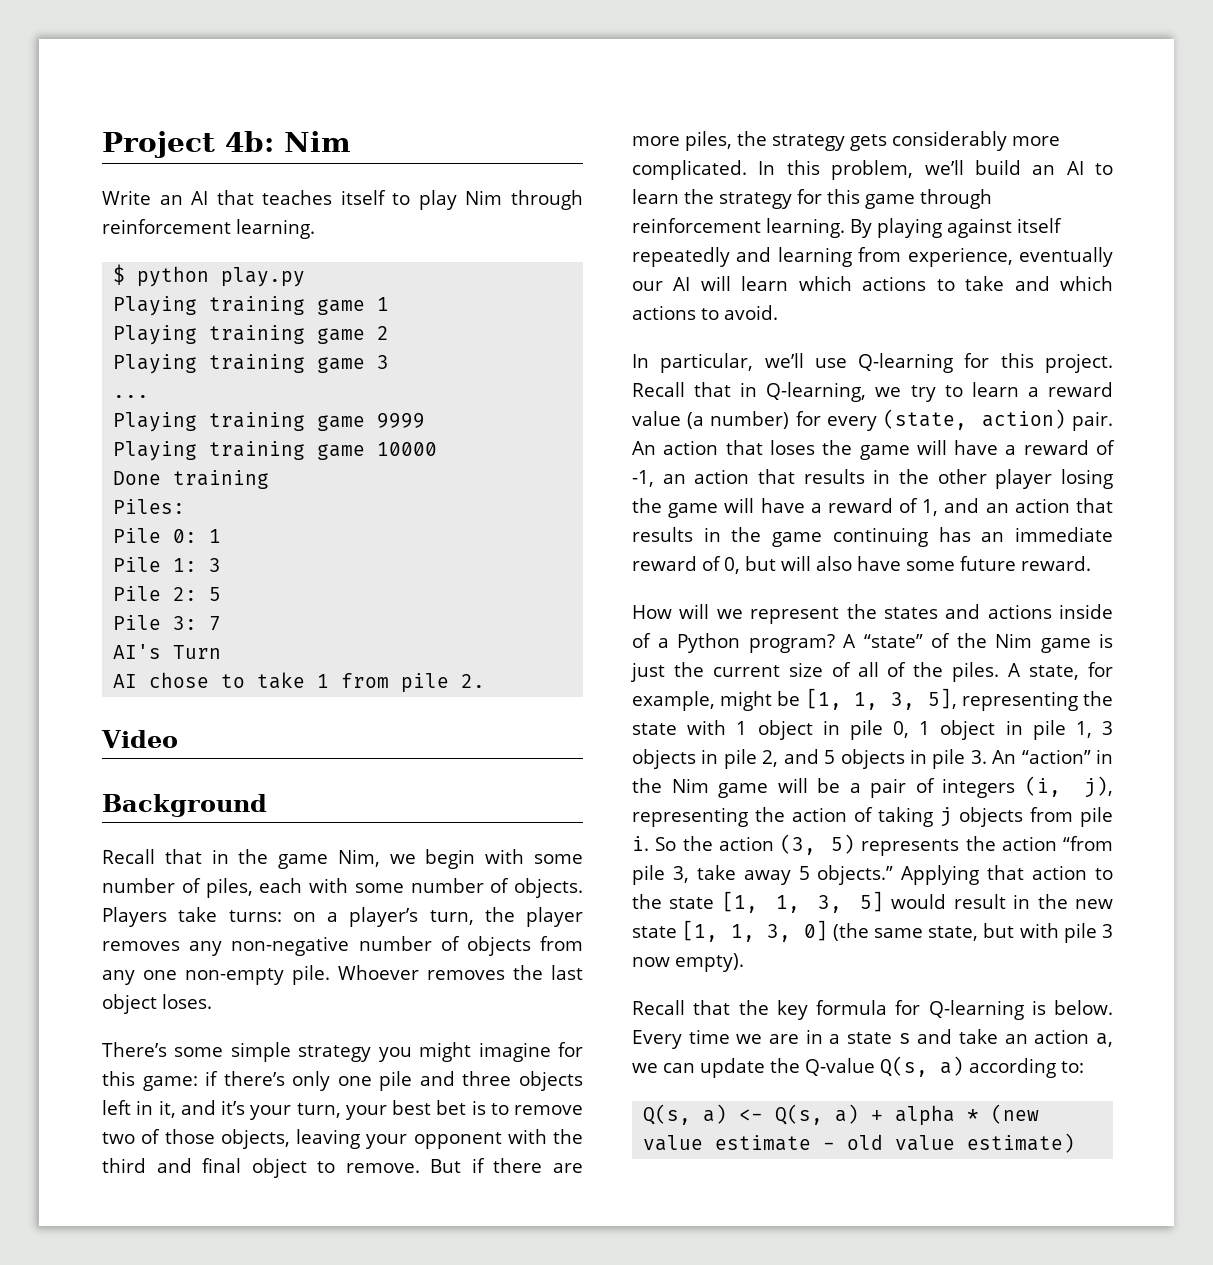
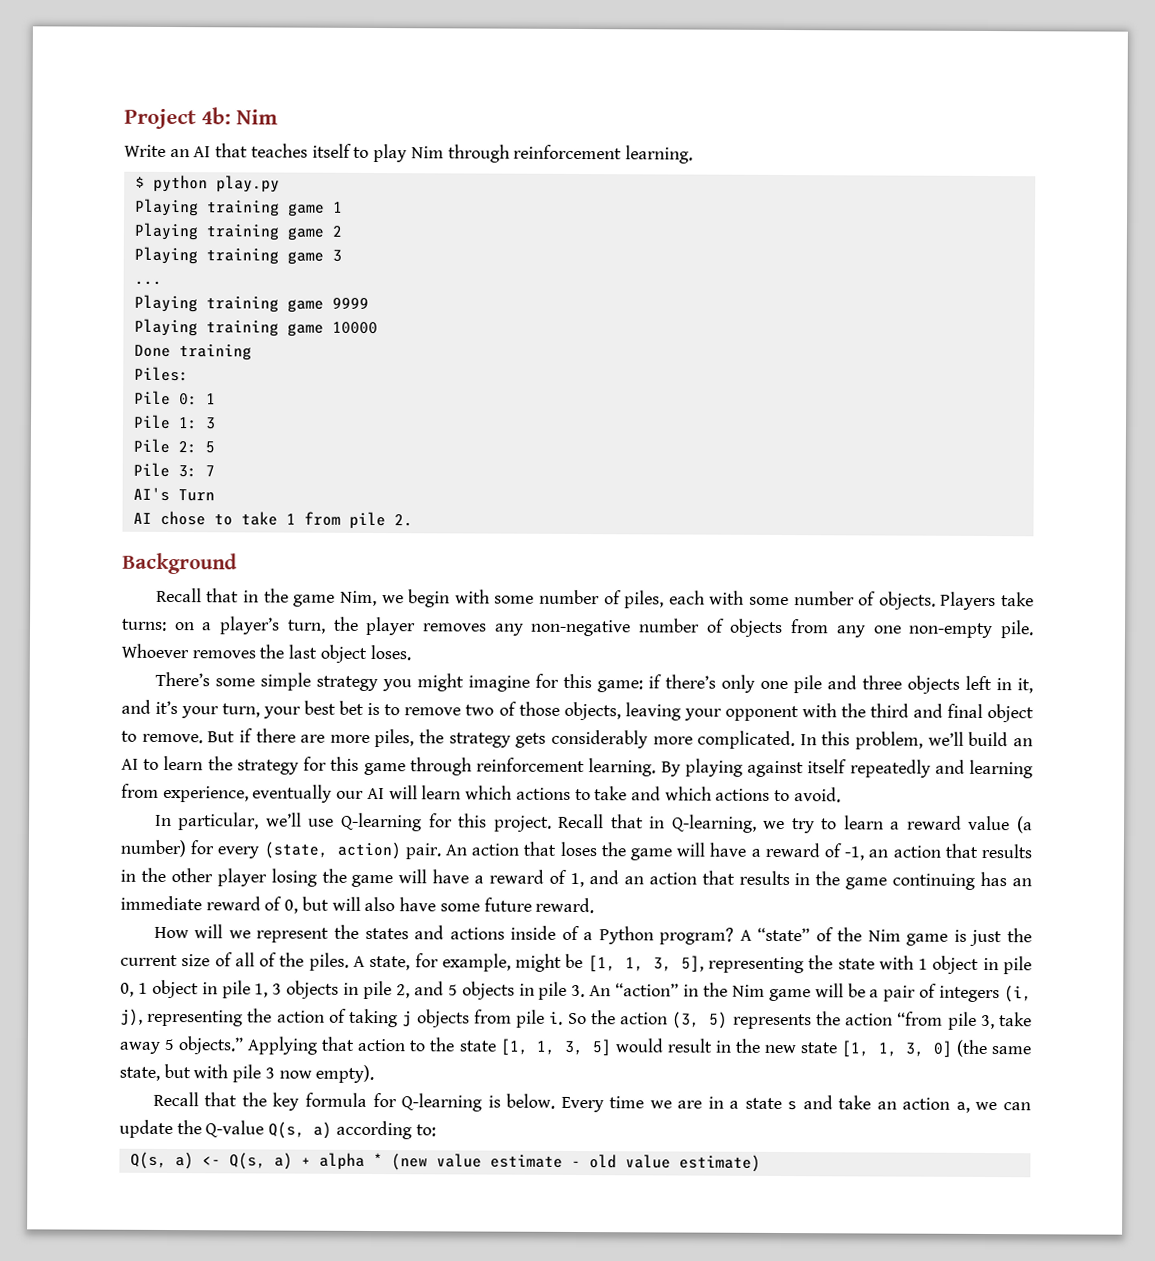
[101,730,178,748] // Video -> (413, 520) none

